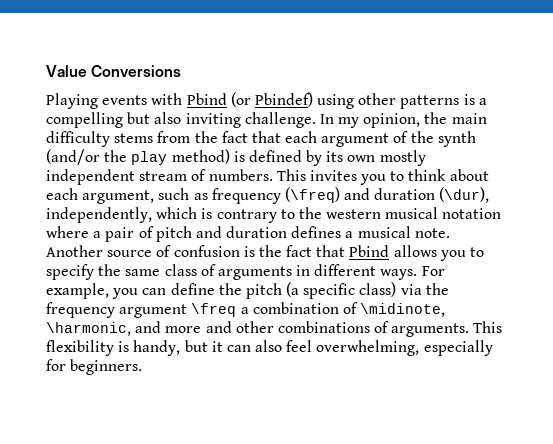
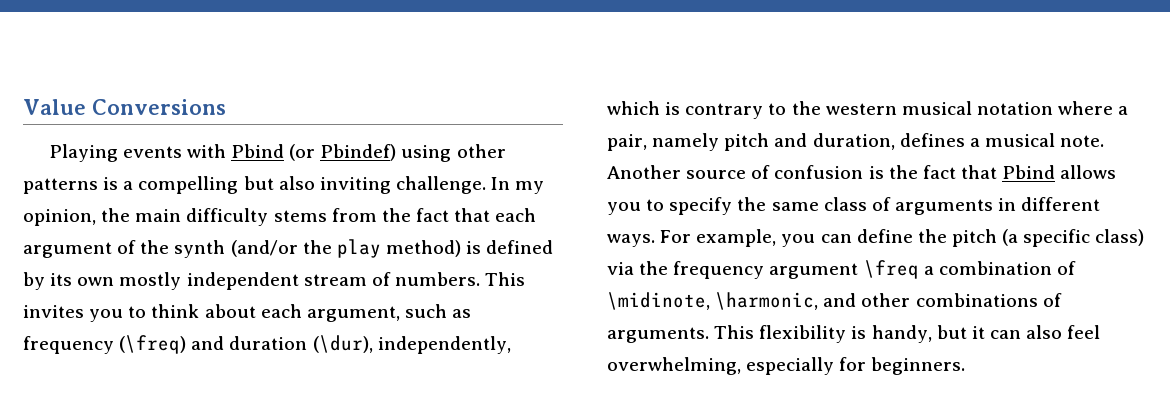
[105,226,154,242] pair of -> [607,133,720,151] pair, namely
[226,226,288,238] duration -> [812,133,895,150] duration,
[165,321,232,333] more and -> (857, 300) none

